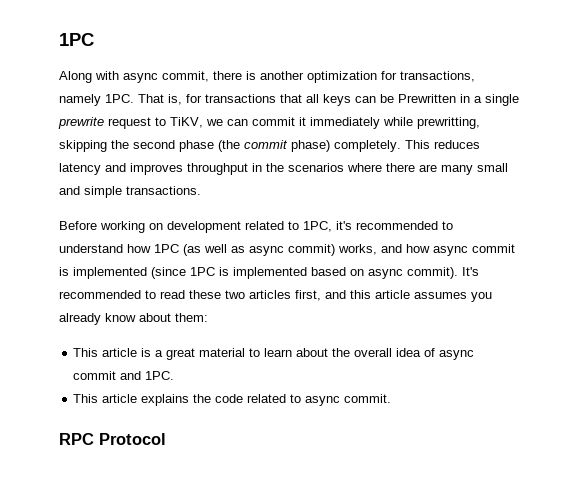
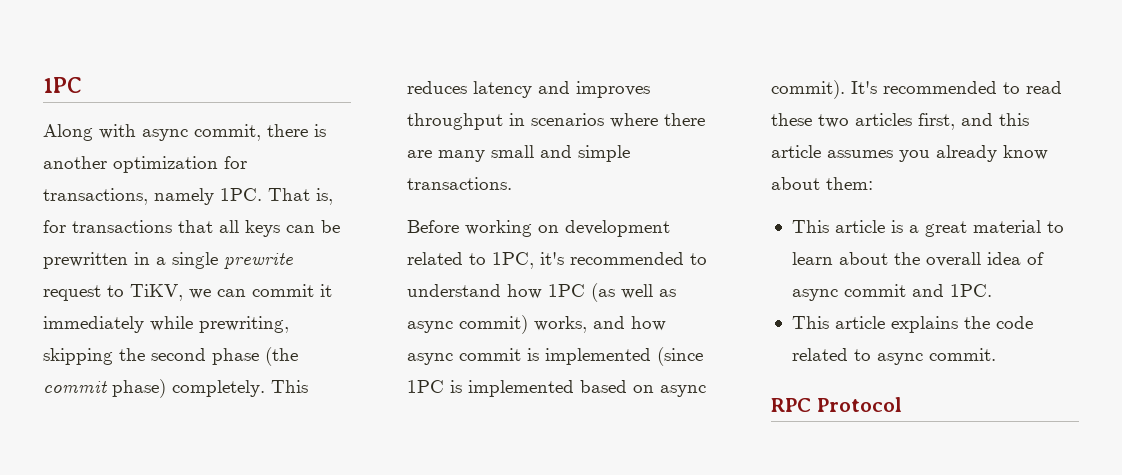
[398,94,456,103] Prewritten -> [43,252,128,269] prewritten
[417,117,480,129] prewritting, -> [199,316,289,333] prewriting,
[266,163,284,172] the -> (525, 119) none

